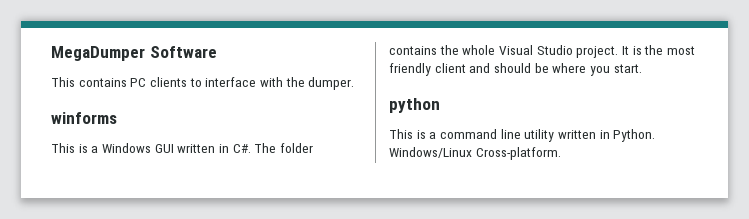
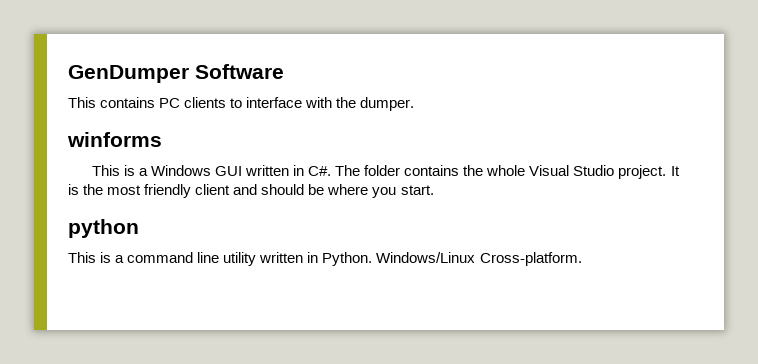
[51,46,145,61] MegaDumper -> [68,65,189,83] GenDumper

